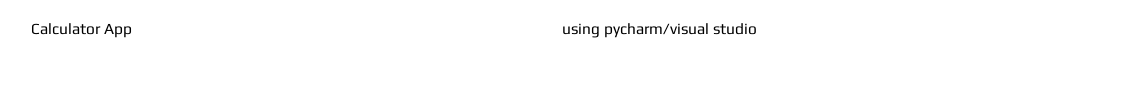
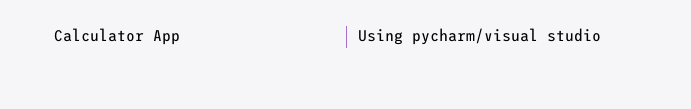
[562,23,600,38] using -> [358,29,403,45] Using

